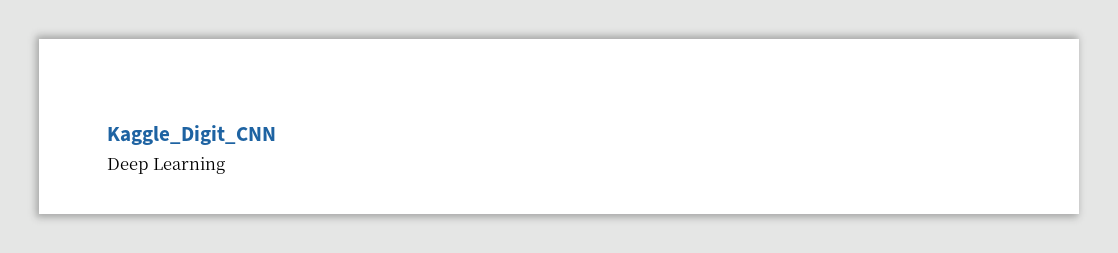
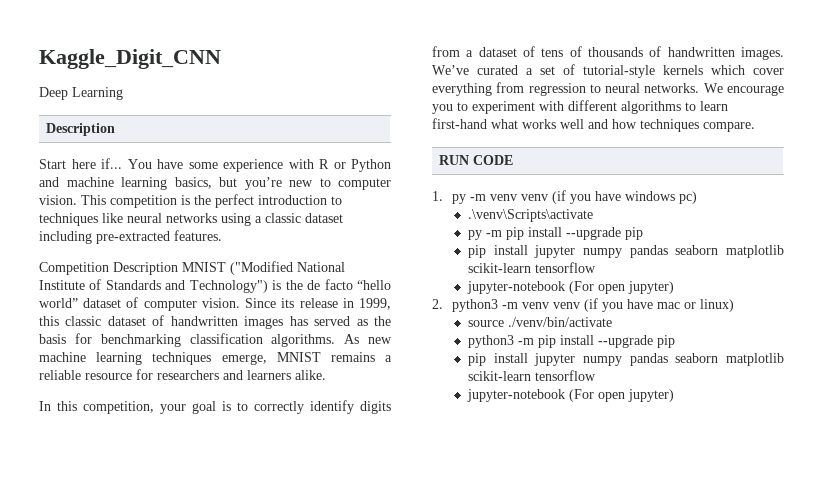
(226, 165) none -> [46,123,116,136] [39,158,391,172] [39,177,391,190] [39,194,342,208] [39,213,343,226] [39,230,222,244] [39,261,345,275] [39,279,392,293] [39,297,392,311] [39,315,392,329] [39,333,392,347] [39,352,392,365] [39,369,326,380] [39,400,391,414] [432,46,784,60] [432,64,784,78] [432,82,784,96] [432,100,728,114] [432,118,755,132] [439,155,514,165] [432,190,698,204] [467,209,593,222] [467,227,643,240] [467,245,784,258] [467,262,596,273] [466,281,674,294] [432,298,735,312] [467,317,612,327] [467,335,675,348] [467,353,784,366] [467,370,596,381] [466,389,674,402] // Description // Start here if... You have some experience with R or Python and machine learning basics, but you’re new to computer vision. This competition is the perfect introduction to techniques like neural networks using a classic dataset including pre-extracted features. // Competition Description MNIST ("Modified National Institute of Standards and Technology") is the de facto “hello world” dataset of computer vision. Since its release in 1999, this classic dataset of handwritten images has served as the basis for benchmarking classification algorithms. As new machine learning techniques emerge, MNIST remains a reliable resource for researchers and learners alike. // In this competition, your goal is to correctly identify digits from a dataset of tens of thousands of handwritten images. We’ve curated a set of tutorial-style kernels which cover everything from regression to neural networks. We encourage you to experiment with different algorithms to learn first-hand what works well and how techniques compare. // RUN CODE // 1. py -m venv venv (if you have windows pc) // .\venv\Scripts\activate // py -m pip install --upgrade pip // pip install jupyter numpy pandas seaborn matplotlib scikit-learn tensorflow // jupyter-notebook (For open jupyter) // 2. python3 -m venv venv (if you have mac or linux) // source ./venv/bin/activate // python3 -m pip install --upgrade pip // pip install jupyter numpy pandas seaborn matplotlib scikit-learn tensorflow // jupyter-notebook (For open jupyter)

